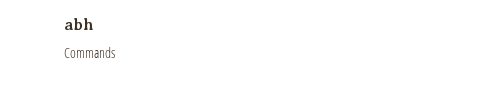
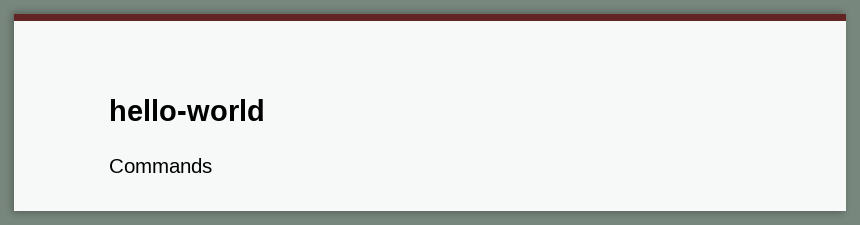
[64,18,93,30] abh -> [109,99,265,121] hello-world

